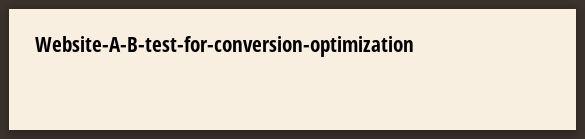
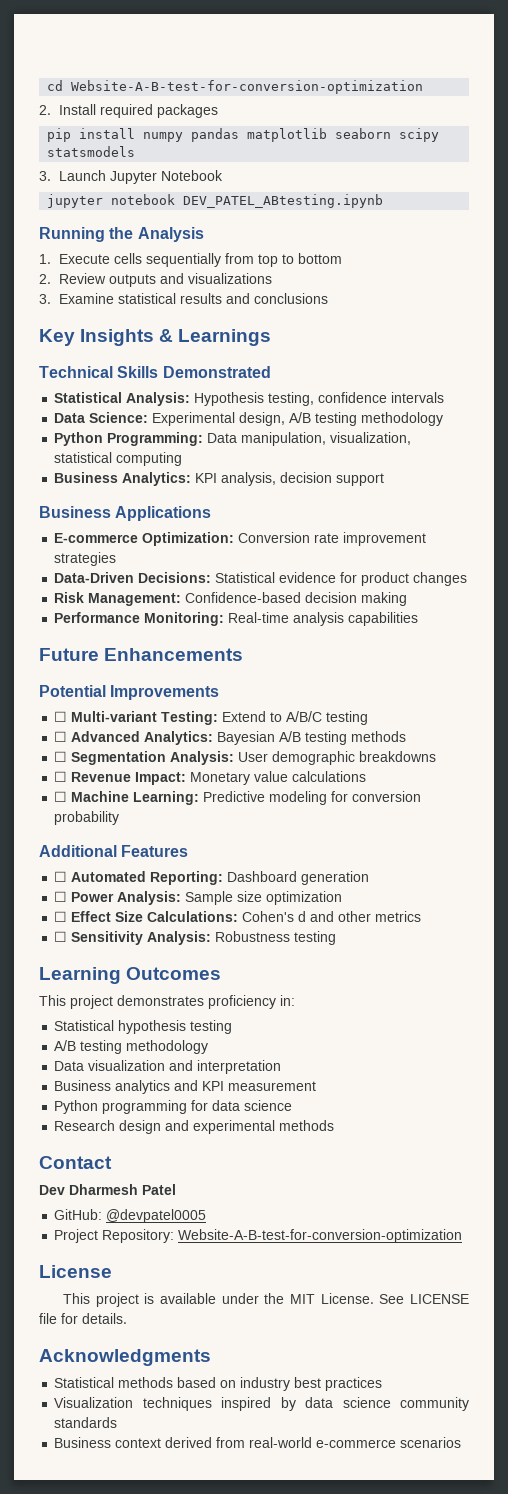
[35,36,414,57] Website-A-B-test-for-conversion-optimization -> [47,80,424,94] [39,104,218,118] [47,128,440,142] [47,146,136,157] [39,170,223,184] [47,194,384,208] [39,227,204,242] [39,253,342,267] [39,273,272,287] [39,293,328,304] [39,329,272,346] [39,366,271,378] [54,392,445,406] [54,412,444,426] [54,432,412,446] [54,452,183,466] [54,472,385,486] [39,506,212,521] [54,532,427,546] [54,552,117,566] [54,572,468,586] [54,592,408,606] [54,612,419,626] [39,648,244,661] [39,685,220,700] [54,711,369,725] [54,731,407,745] [54,751,437,765] [54,771,367,785] [54,791,422,805] [54,811,120,825] [39,845,189,857] [54,871,370,885] [54,891,343,905] [54,911,422,922] [54,931,337,945] [39,967,222,984] [39,995,295,1009] [54,1020,233,1034] [54,1040,209,1054] [54,1060,282,1074] [54,1080,317,1094] [54,1100,293,1114] [54,1120,335,1134] [39,1156,112,1169] [39,1184,176,1195] [54,1209,207,1223] [54,1229,463,1243] [39,1265,112,1278] [63,1293,470,1307] [39,1313,127,1324] [39,1349,211,1366] [54,1377,383,1391] [54,1397,470,1411] [54,1417,118,1428] [54,1437,462,1448] cd Website-A-B-test-for-conversion-optimization // 2. Install required packages // pip install numpy pandas matplotlib seaborn scipy statsmodels // 3. Launch Jupyter Notebook // jupyter notebook DEV_PATEL_ABtesting.ipynb // Running the Analysis // 1. Execute cells sequentially from top to bottom // 2. Review outputs and visualizations // 3. Examine statistical results and conclusions // Key Insights & Learnings // Technical Skills Demonstrated // Statistical Analysis: Hypothesis testing, confidence intervals // Data Science: Experimental design, A/B testing methodology // Python Programming: Data manipulation, visualization, statistical computing // Business Analytics: KPI analysis, decision support // Business Applications // E-commerce Optimization: Conversion rate improvement strategies // Data-Driven Decisions: Statistical evidence for product changes // Risk Management: Confidence-based decision making // Performance Monitoring: Real-time analysis capabilities // Future Enhancements // Potential Improvements // ☐ Multi-variant Testing: Extend to A/B/C testing // ☐ Advanced Analytics: Bayesian A/B testing methods // ☐ Segmentation Analysis: User demographic breakdowns // ☐ Revenue Impact: Monetary value calculations // ☐ Machine Learning: Predictive modeling for conversion probability // Additional Features // ☐ Automated Reporting: Dashboard generation // ☐ Power Analysis: Sample size optimization // ☐ Effect Size Calculations: Cohen's d and other metrics // ☐ Sensitivity Analysis: Robustness testing // Learning Outcomes // This project demonstrates proficiency in: // Statistical hypothesis testing // A/B testing methodology // Data visualization and interpretation // Business analytics and KPI measurement // Python programming for data science // Research design and experimental methods // Contact // Dev Dharmesh Patel // GitHub: @devpatel0005 // Project Repository: Website-A-B-test-for-conversion-optimization // License // This project is available under the MIT License. See LICENSE file for details. // Acknowledgments // Statistical methods based on industry best practices // Visualization techniques inspired by data science community standards // Business context derived from real-world e-commerce scenarios

